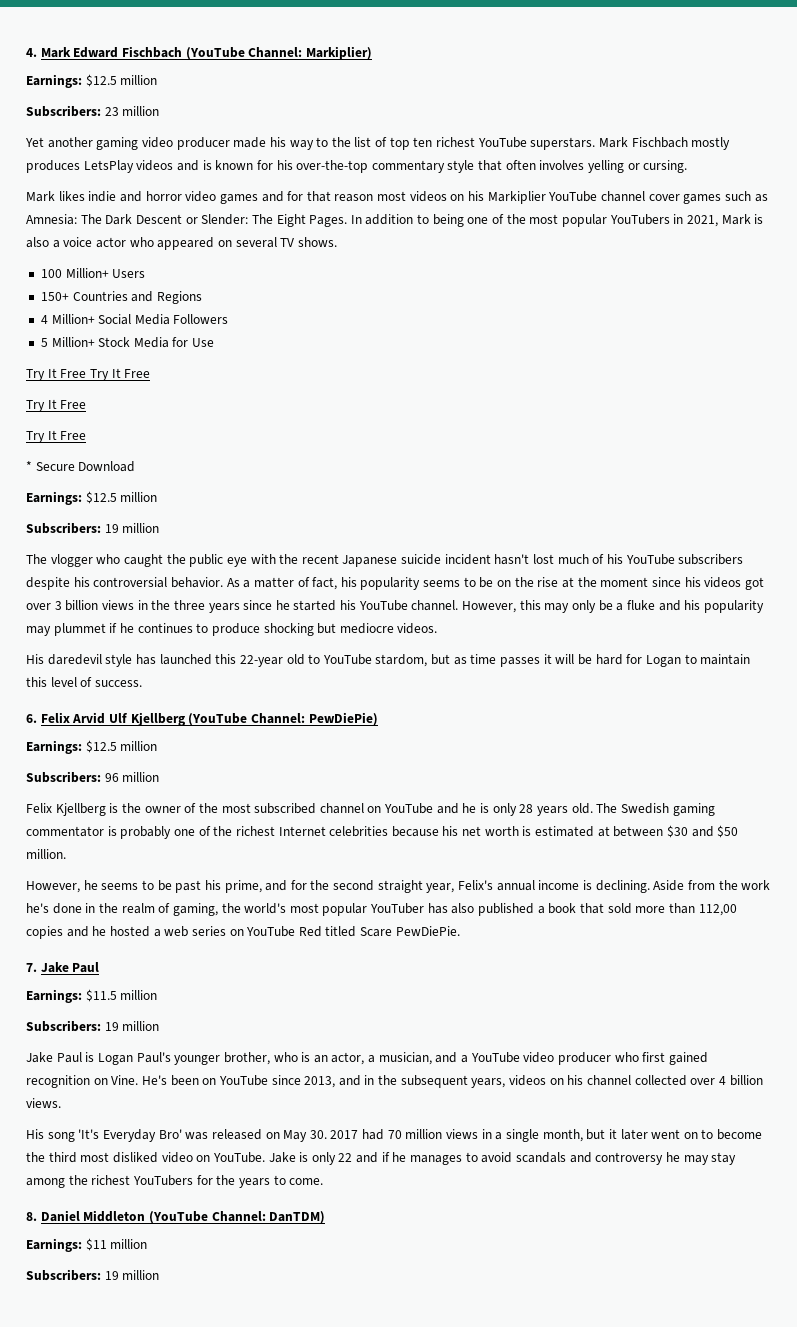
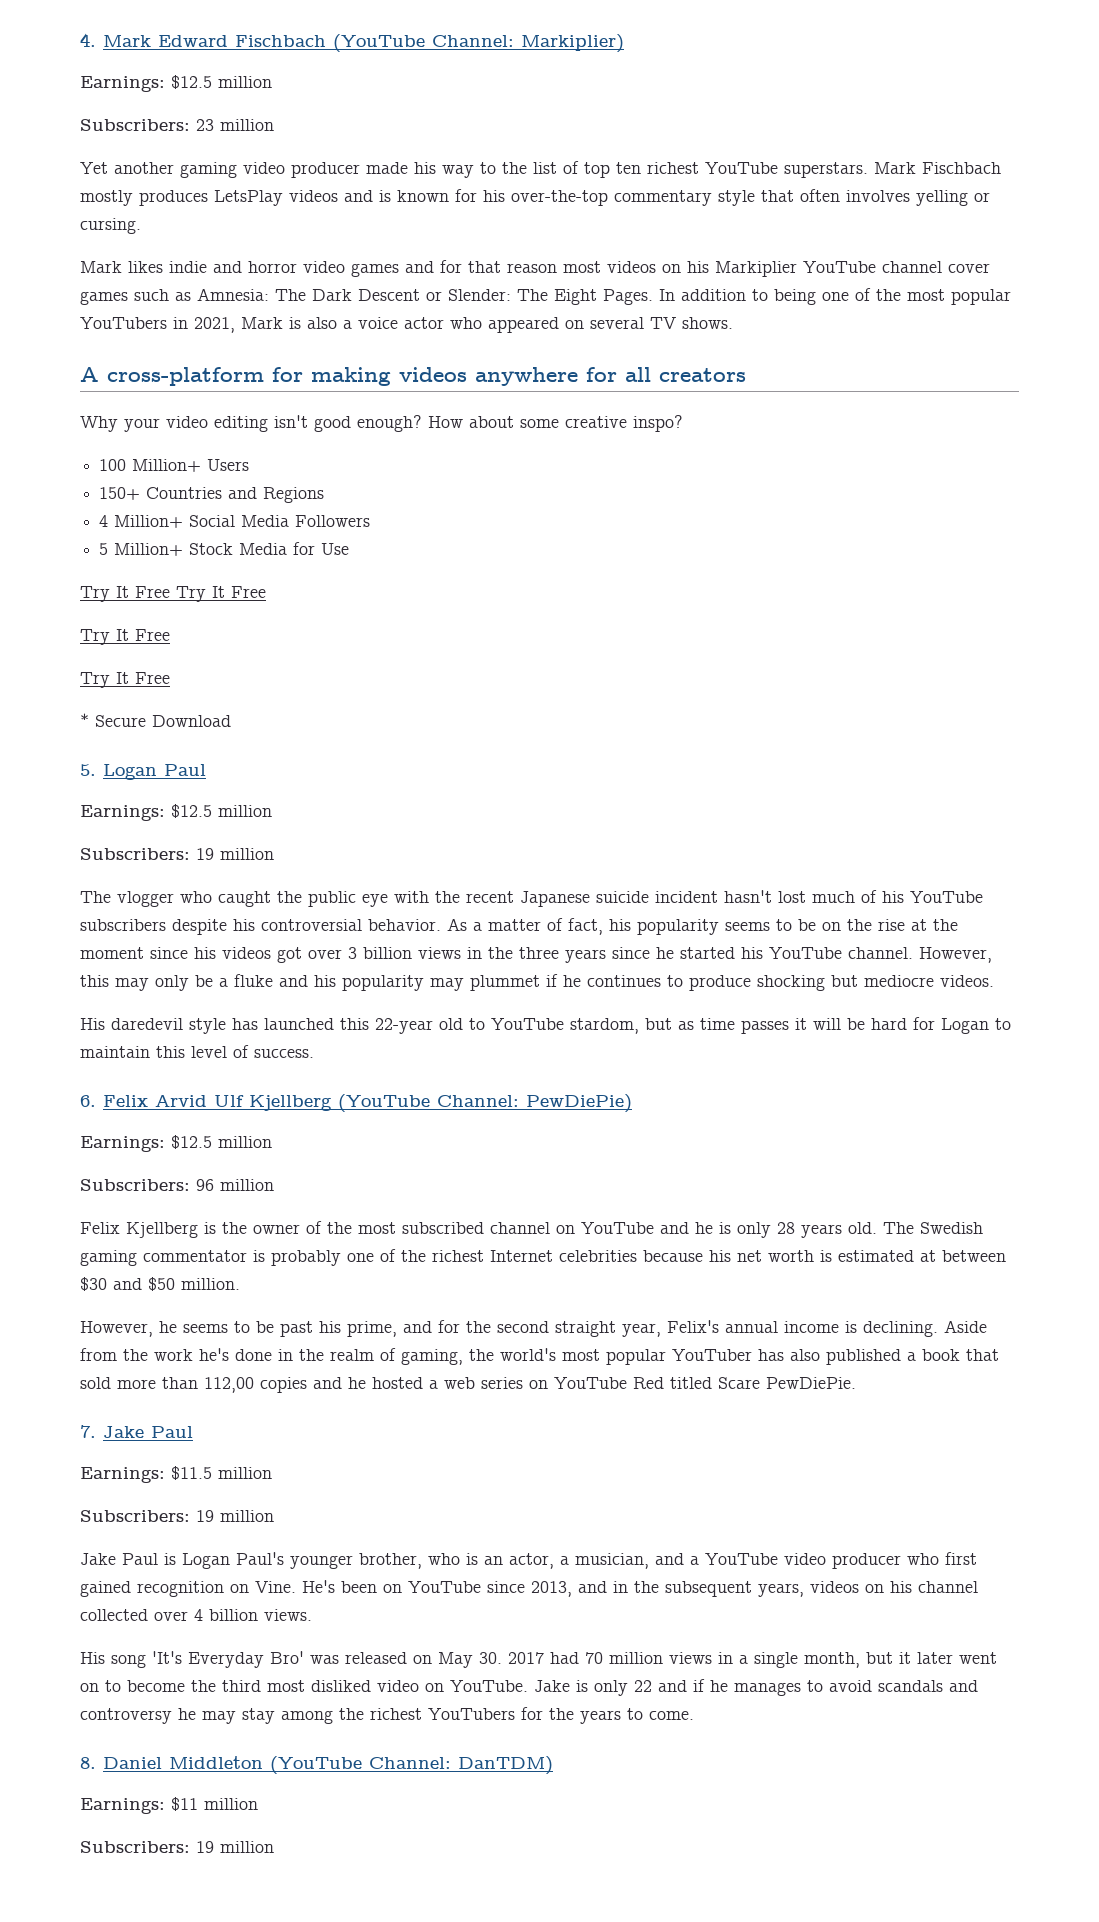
(337, 242) none -> [80,367,746,386] [80,415,683,432] // A cross-platform for making videos anywhere for all creators // Why your video editing isn't good enough? How about some creative inspo?
(136, 466) none -> [80,764,206,780] // 5. Logan Paul

